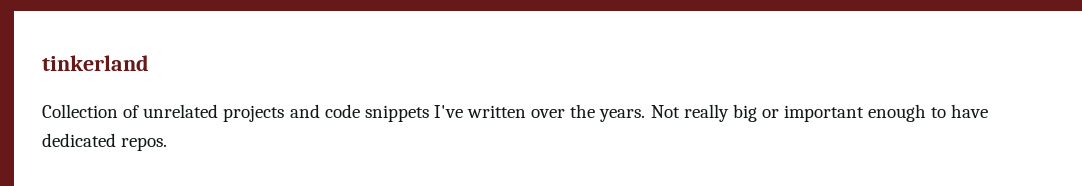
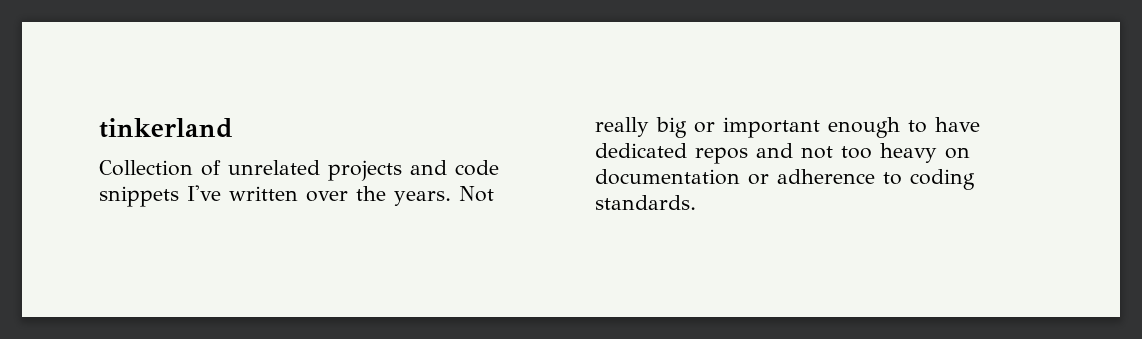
[121,137,168,151] repos. -> [695,143,970,164] [595,169,975,190] [595,195,696,210] repos and not too heavy on documentation or adherence to coding standards.

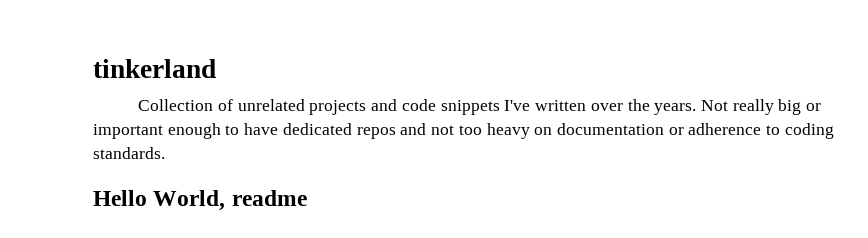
(696, 202) none -> [93,190,307,211] // Hello World, readme

